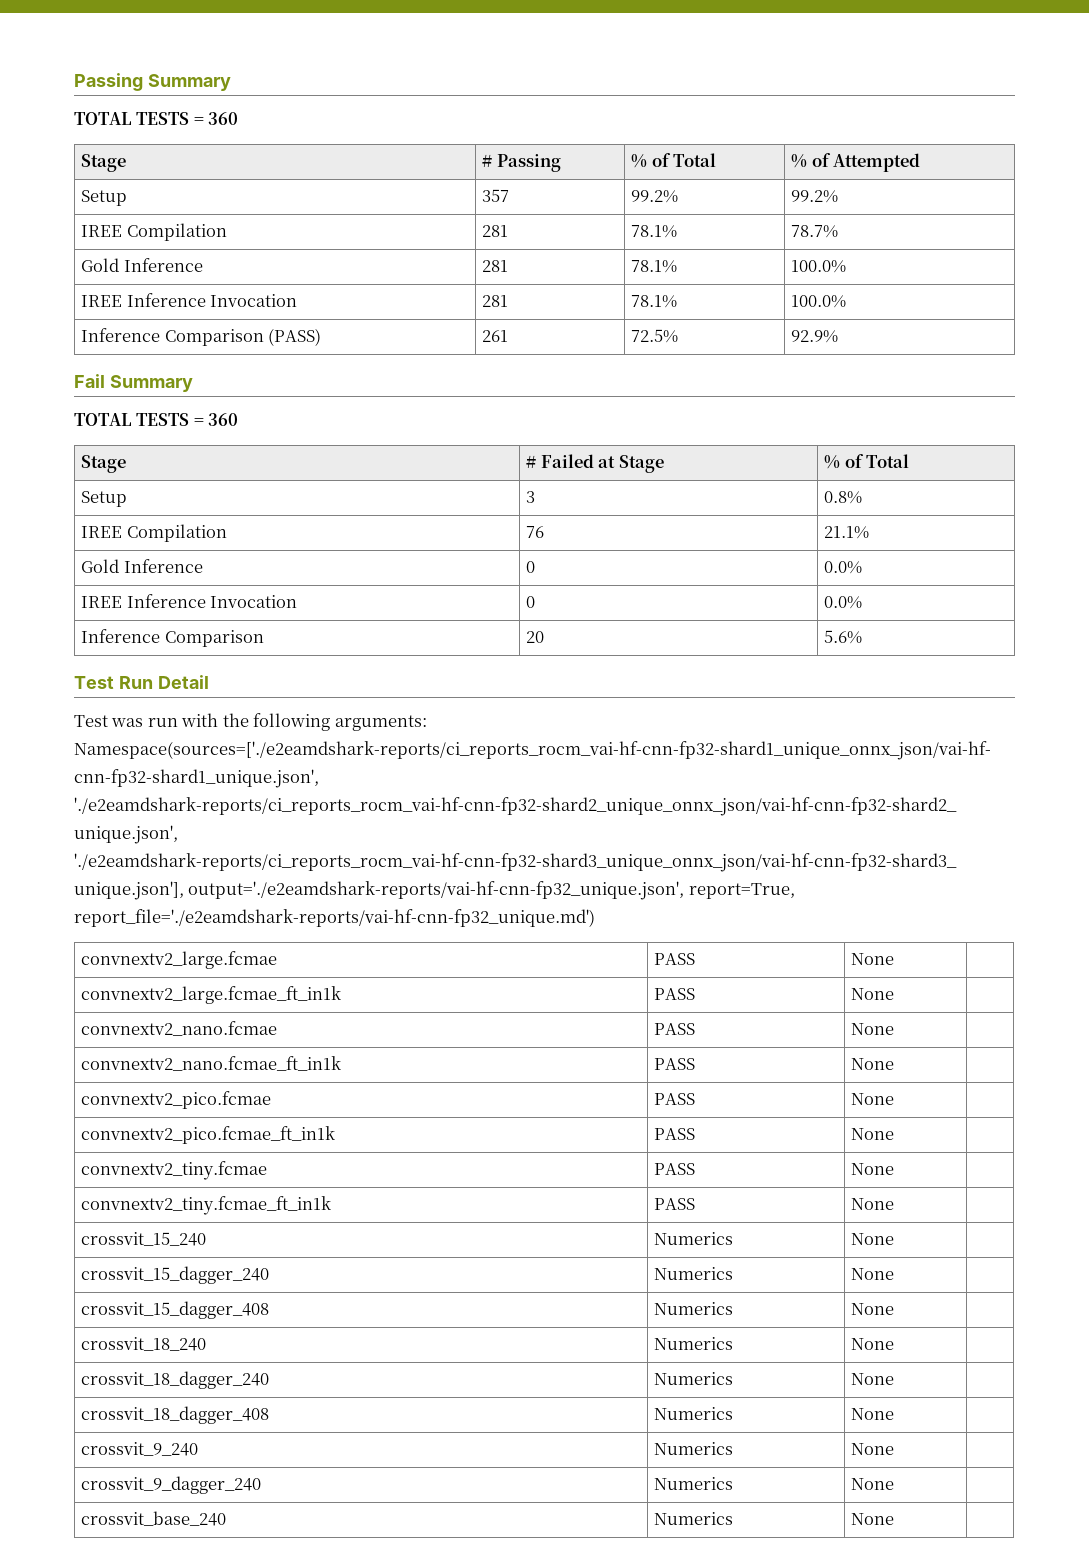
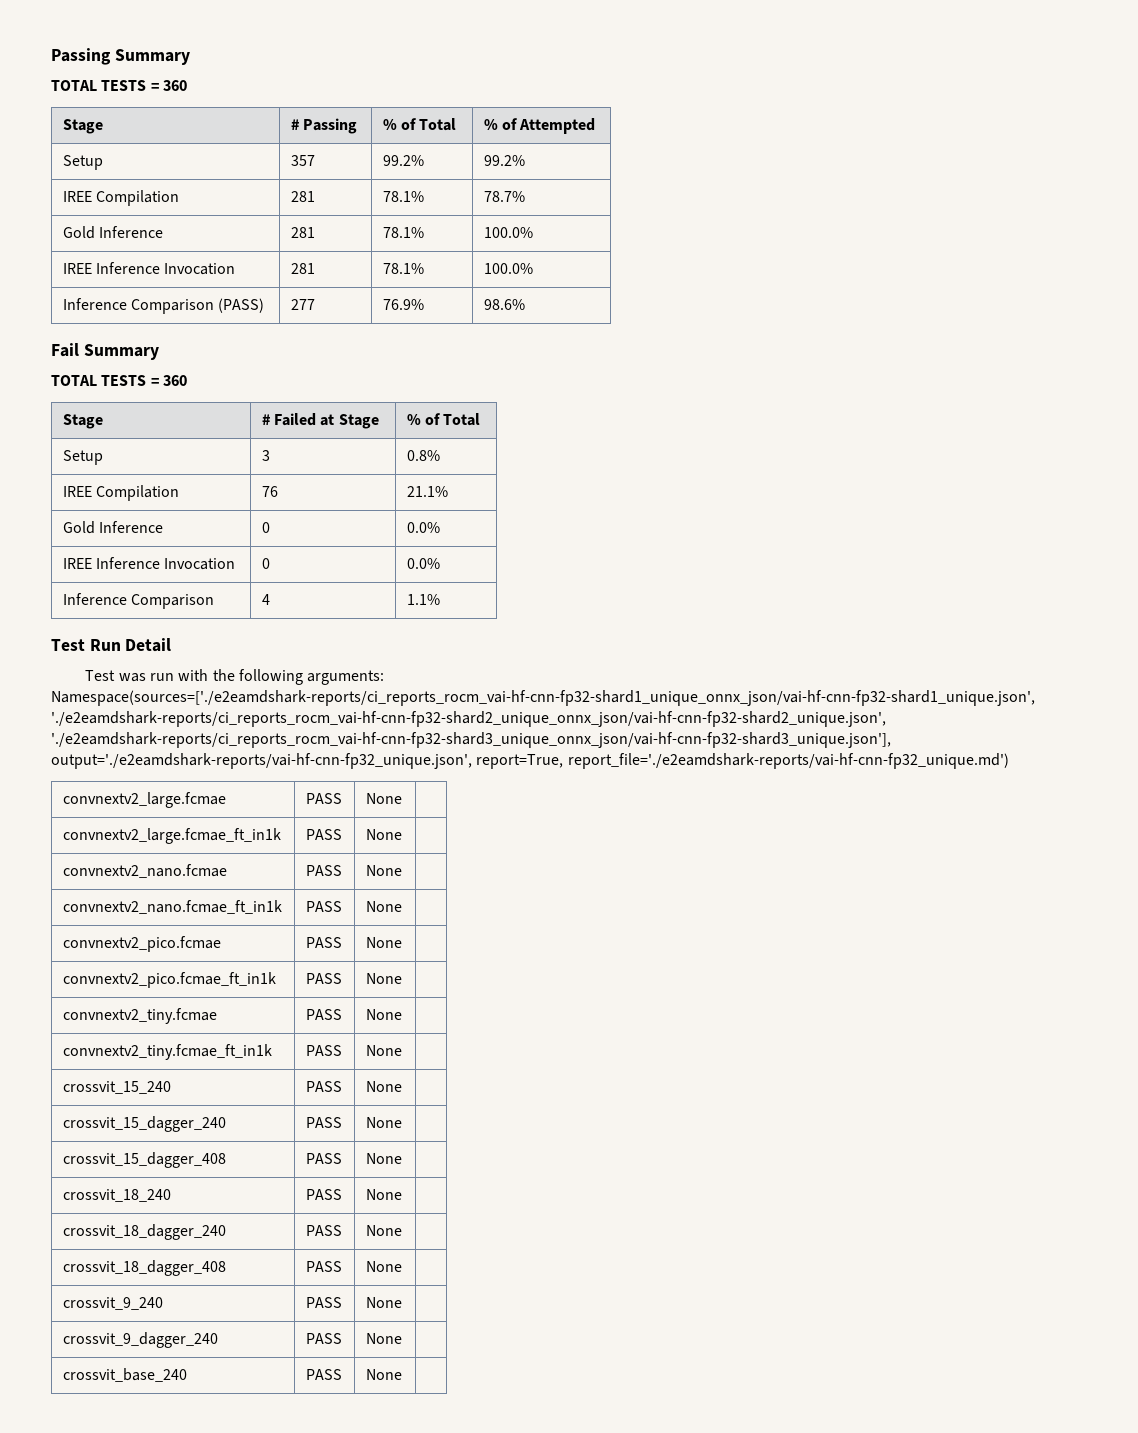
[482,330,509,342] [631,329,679,343] [791,330,839,343] 261 | 72.5% | 92.9% -> [290,299,315,310] [382,299,424,310] [483,299,525,310] 277 | 76.9% | 98.6%
[526,631,545,643] [824,630,863,644] 20 | 5.6% -> [261,594,270,605] [406,594,440,605] 4 | 1.1%
[654,1232,734,1245] Numerics -> [305,1081,342,1092] PASS
[654,1267,734,1280] Numerics -> [305,1117,342,1128] PASS
[654,1302,734,1315] Numerics -> [305,1153,342,1164] PASS
[654,1337,734,1350] Numerics -> [305,1189,342,1200] PASS
[654,1372,734,1385] Numerics -> [305,1225,342,1236] PASS
[654,1407,734,1420] Numerics -> [305,1261,342,1272] PASS
[654,1442,734,1455] Numerics -> [305,1297,342,1308] PASS
[654,1477,734,1490] Numerics -> [305,1333,342,1344] PASS
[654,1512,734,1525] Numerics -> [305,1369,342,1380] PASS

